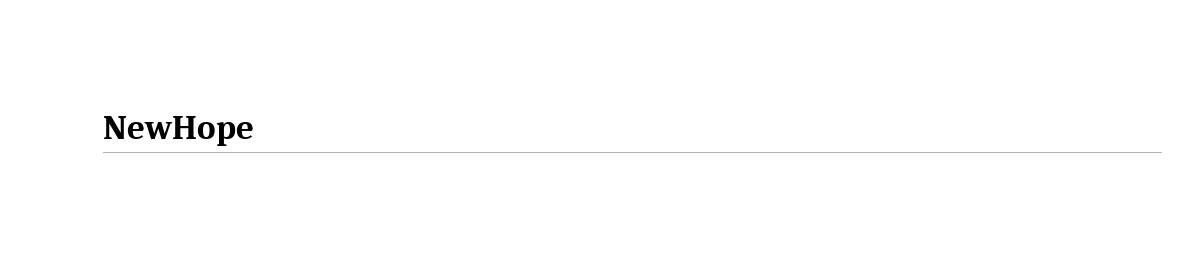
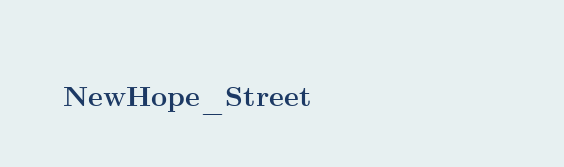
[103,116,254,146] NewHope -> [63,87,312,115] NewHope_Street

